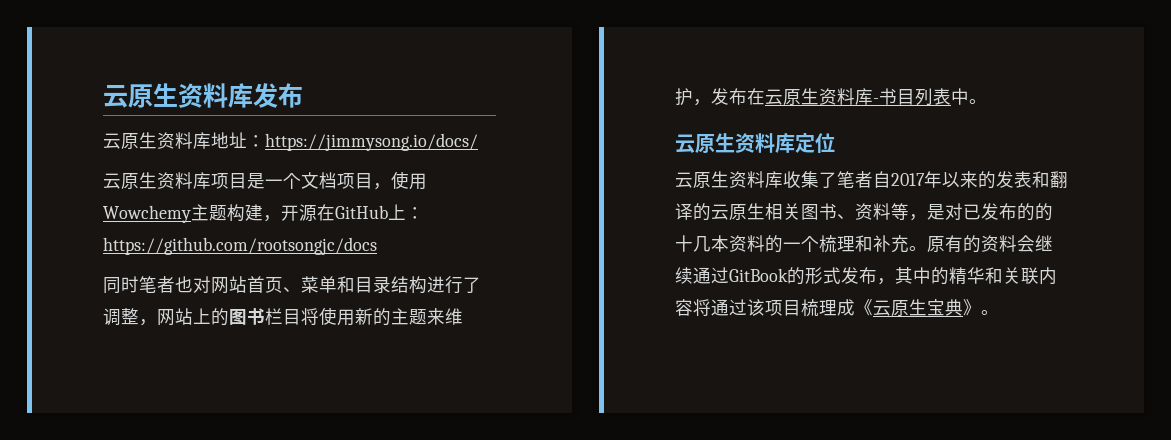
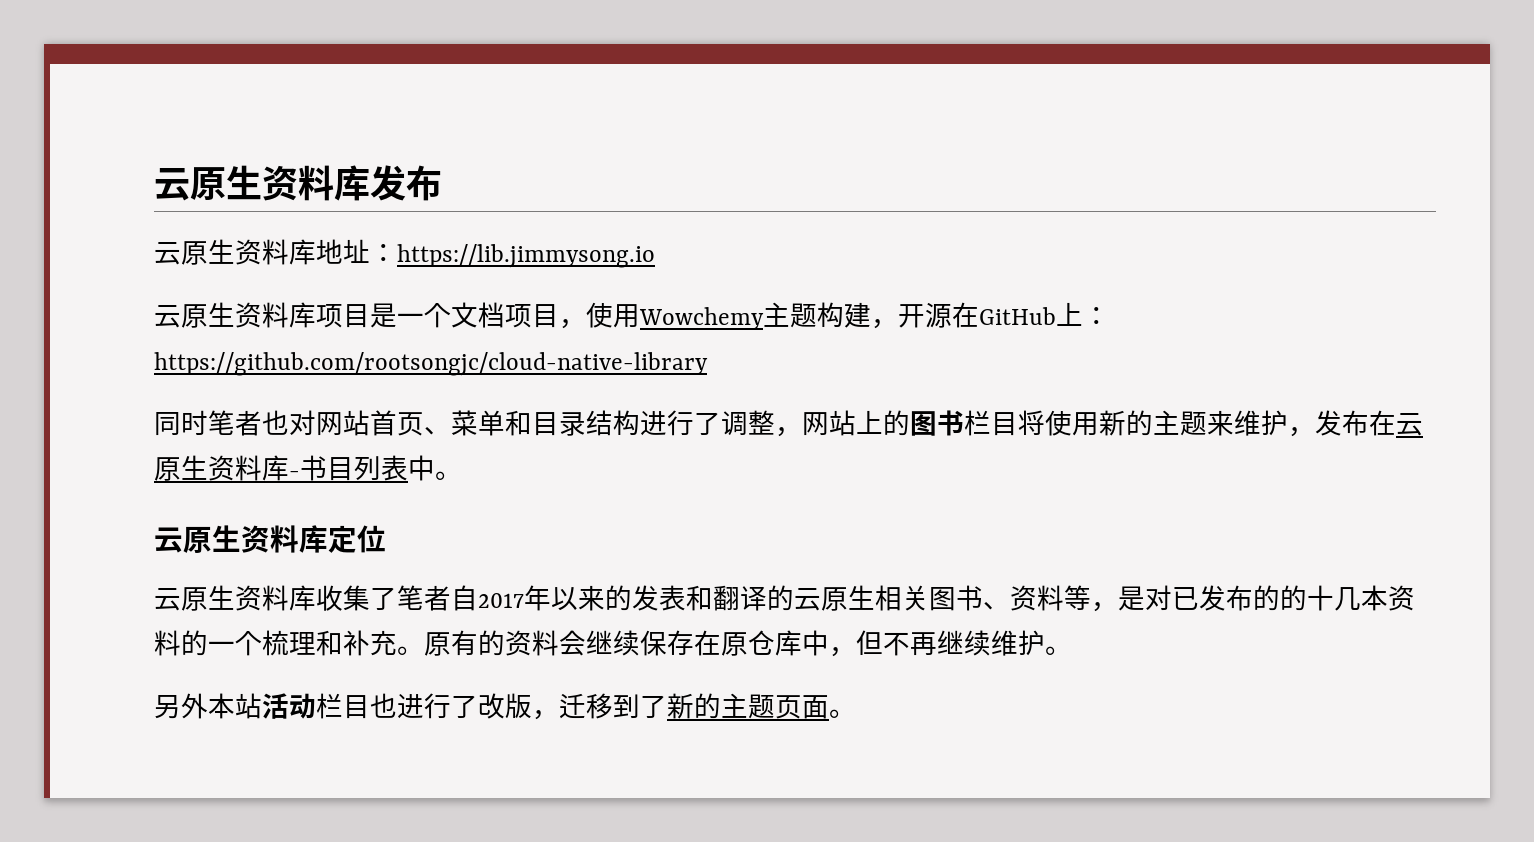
[265,133,478,151] https://jimmysong.io/docs/ -> [397,244,655,268] https://lib.jimmysong.io
[103,237,377,255] https://github.com/rootsongjc/docs -> [154,352,708,376] https://github.com/rootsongjc/cloud-native-library
[693,267,1057,285] [675,299,981,317] 通过GitBook的形式发布，其中的精华和关联内容将通过该项目梳理成《云原生宝典》 -> [640,630,1072,657] [154,693,829,720] 保存在原仓库中，但不再继续维护。 // 另外本站活动栏目也进行了改版，迁移到了新的主题页面

